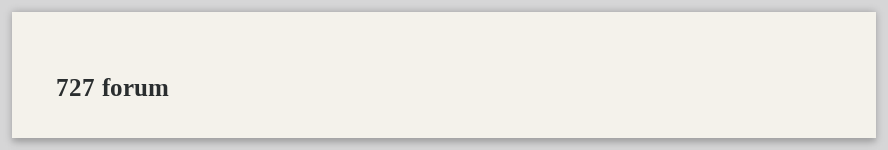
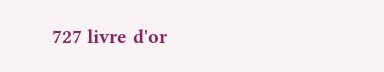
[101,78,169,96] forum -> [87,29,168,44] livre d'or

